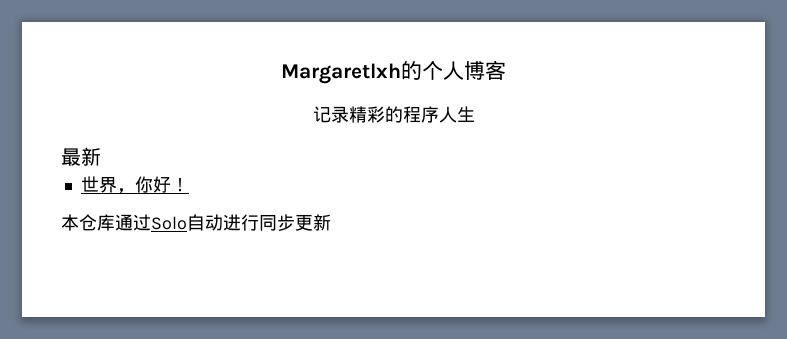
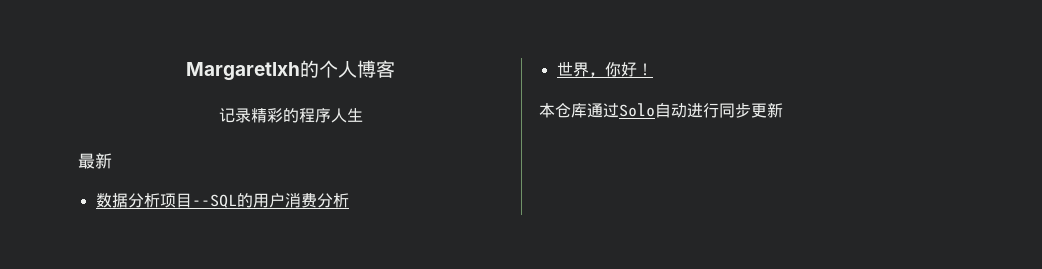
(101, 156) none -> [95,193,349,208] // 数据分析项目--SQL的用户消费分析

